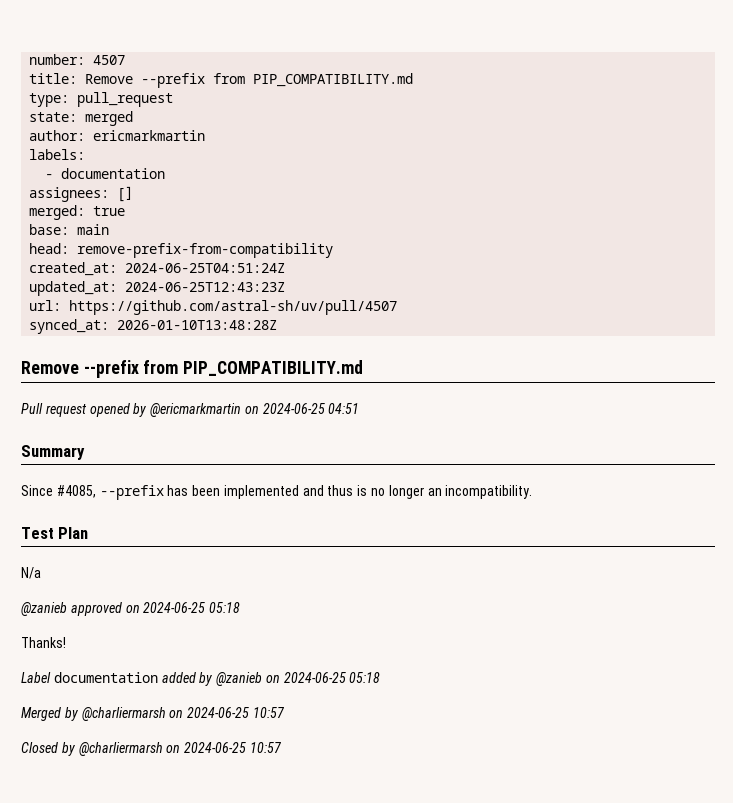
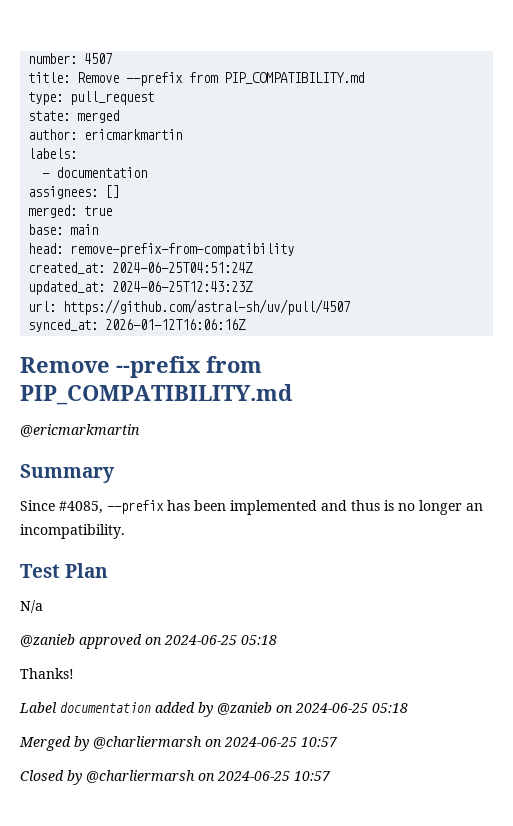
[117,320,278,330] [21,360,364,378] [21,403,360,417] 2026-01-10T13:48:28Z // Remove --prefix from PIP_COMPATIBILITY.md // Pull request opened by @ericmarkmartin on 2024-06-25 04:51 -> [105,319,247,330] [20,356,262,378] [20,384,292,405] [20,424,140,437] 2026-01-12T16:06:16Z // Remove --prefix from PIP_COMPATIBILITY.md // @ericmarkmartin

